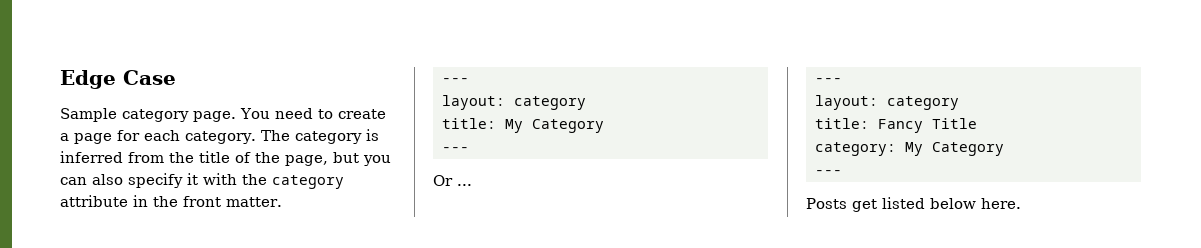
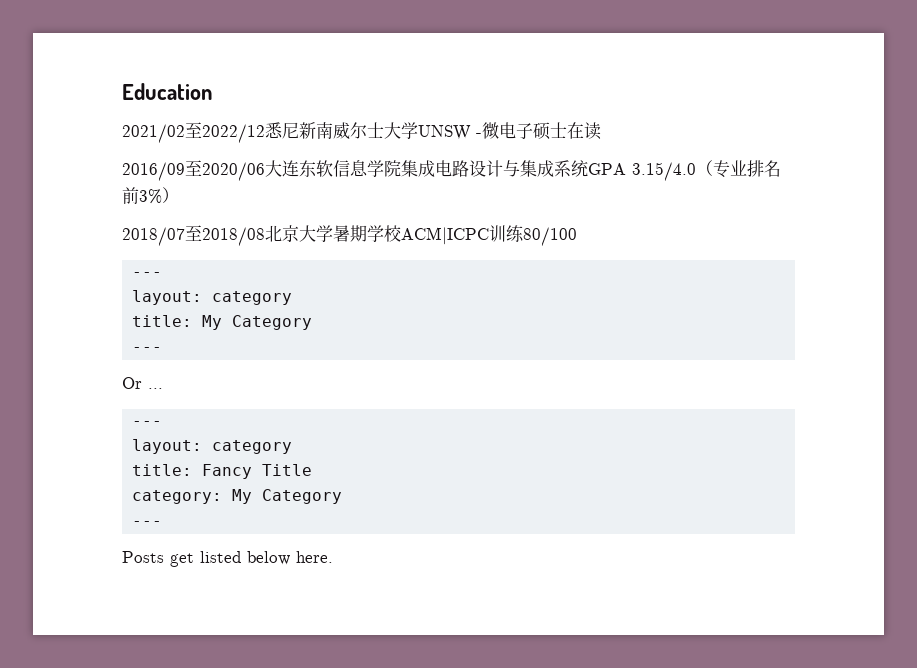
[60,70,176,89] [60,108,386,122] [60,129,379,144] [60,151,391,166] [60,173,344,189] [60,195,282,207] Edge Case // Sample category page. You need to create a page for each category. The category is inferred from the title of the page, but you can also specify it with the category attribute in the front matter. -> [122,83,213,100] [122,122,601,143] [122,160,781,181] [122,187,179,204] [122,225,577,246] Education // 2021/02至2022/12悉尼新南威尔士大学UNSW -微电子硕士在读 // 2016/09至2020/06大连东软信息学院集成电路设计与集成系统GPA 3.15/4.0（专业排名前3%） // 2018/07至2018/08北京大学暑期学校ACM|ICPC训练80/100

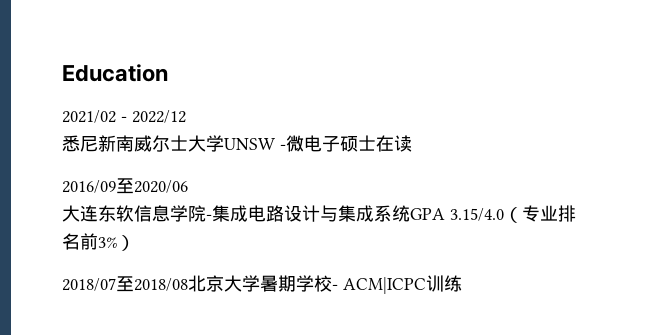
[185,122,202,138] 至 -> [121,116,127,122] -
(265, 133) none -> (186, 116) //
(265, 171) none -> (188, 186) //
(401, 168) none -> [206,214,212,220] -
(402, 233) none -> [332,284,338,290] -
[523,227,577,246] [132,272,163,277] [132,290,293,305] [132,315,313,330] [132,347,163,352] [122,377,163,389] [132,421,163,426] [132,439,293,454] [132,464,313,479] [132,489,343,504] [132,521,163,526] [122,551,333,567] 80/100 // --- // layout: category // title: My Category // --- // Or ... // --- // layout: category // title: Fancy Title // category: My Category // --- // Posts get listed below here. -> (462, 283) none

